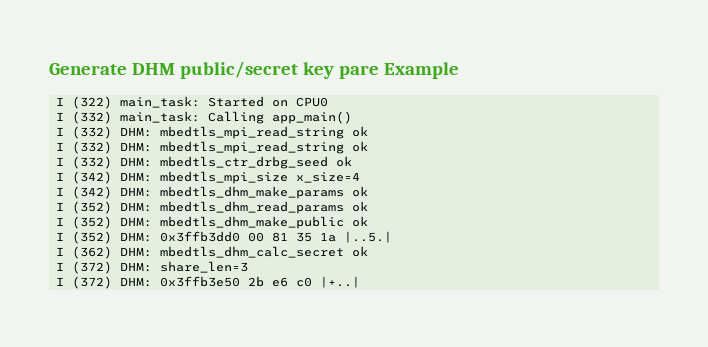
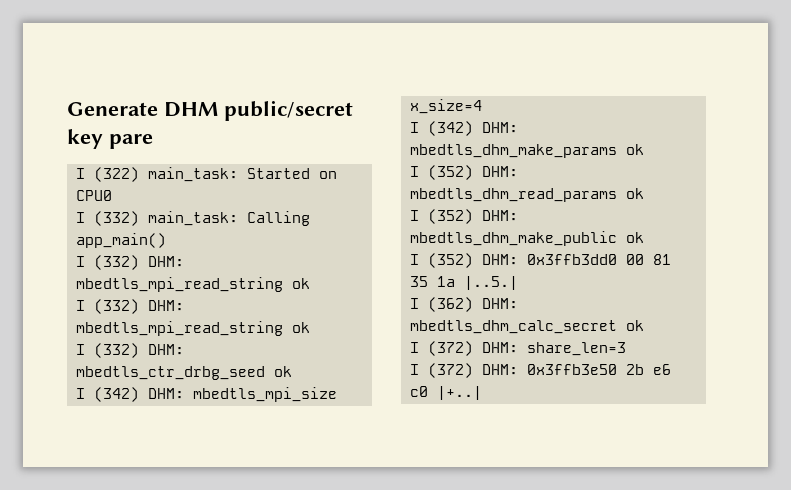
[383,62,459,79] Example -> (153, 141) none

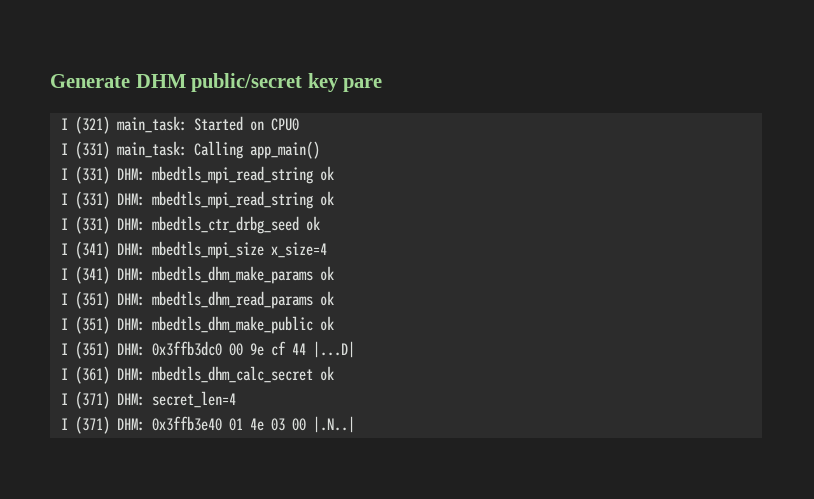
[94,167,140,182] (322) -> [74,116,110,134] (321)
[94,211,140,226] (332) -> [74,141,110,159] (331)
[94,255,185,270] [76,277,311,292] [76,299,185,314] [76,321,311,336] [76,343,140,358] (332) DHM: mbedtls_mpi_read_string ok // I (332) DHM: mbedtls_mpi_read_string ok // I (332) -> [74,166,334,184] [60,191,334,209] [60,216,110,234] (331) DHM: mbedtls_mpi_read_string ok // I (331) DHM: mbedtls_mpi_read_string ok // I (331)
[94,387,140,402] (342) -> [74,241,110,259] (341)
[428,121,474,136] (342) -> [74,266,110,284] (341)
[428,165,474,180] (352) -> [74,291,110,309] (351)
[428,209,474,224] (352) -> [74,316,110,334] (351)
[428,253,672,268] [410,276,519,290] [410,297,474,312] (352) DHM: 0x3ffb3dd0 00 81 35 1a |..5.| // I (362) -> [74,341,355,359] [60,366,110,384] (351) DHM: 0x3ffb3dc0 00 9e cf 44 |...D| // I (361)
[428,341,627,356] [410,363,672,378] [410,386,483,400] (372) DHM: share_len=3 // I (372) DHM: 0x3ffb3e50 2b e6 c0 |+..| -> [74,391,236,409] [60,416,355,434] (371) DHM: secret_len=4 // I (371) DHM: 0x3ffb3e40 01 4e 03 00 |.N..|

